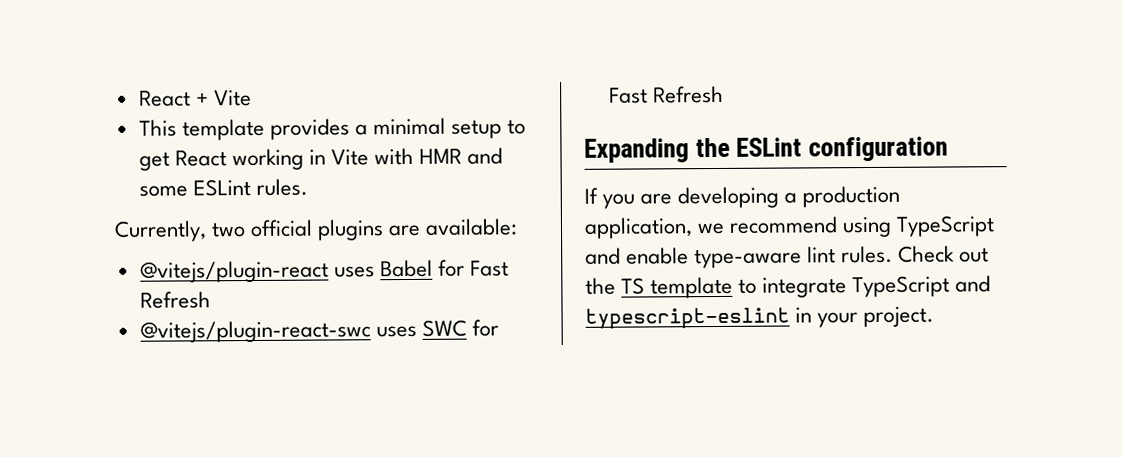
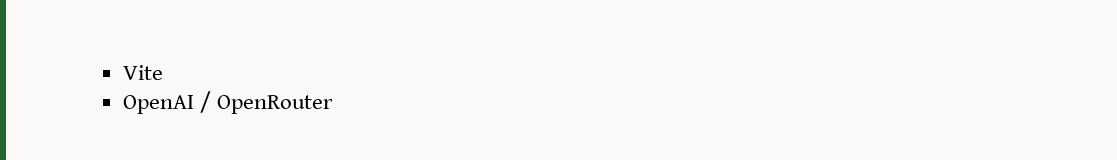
[138,90,209,107] React + -> (122, 72) none
[138,117,527,141] [138,147,504,171] [138,178,308,197] [114,218,519,242] [139,259,510,283] [139,291,211,309] [139,319,499,343] [608,85,724,104] [584,136,949,163] [584,185,901,209] [584,215,996,239] [585,245,990,269] [585,275,992,299] [585,306,935,329] This template provides a minimal setup to get React working in Vite with HMR and some ESLint rules. // Currently, two official plugins are available: // @vitejs/plugin-react uses Babel for Fast Refresh // @vitejs/plugin-react-swc uses SWC for Fast Refresh // Expanding the ESLint configuration // If you are developing a production application, we recommend using TypeScript and enable type-aware lint rules. Check out the TS template to integrate TypeScript and typescript-eslint in your project. -> [122,91,333,114] OpenAI / OpenRouter

